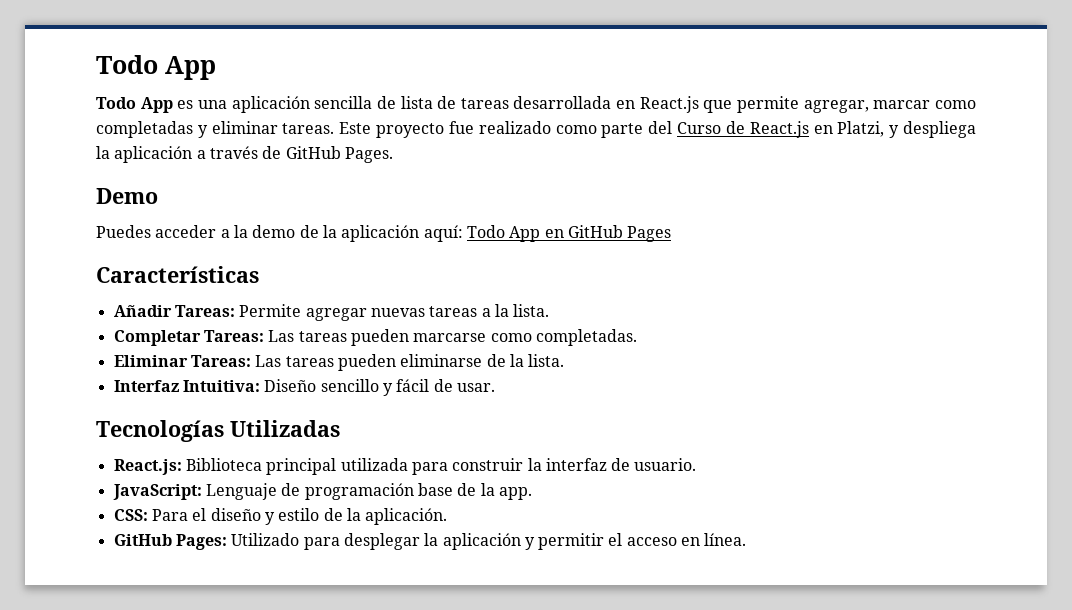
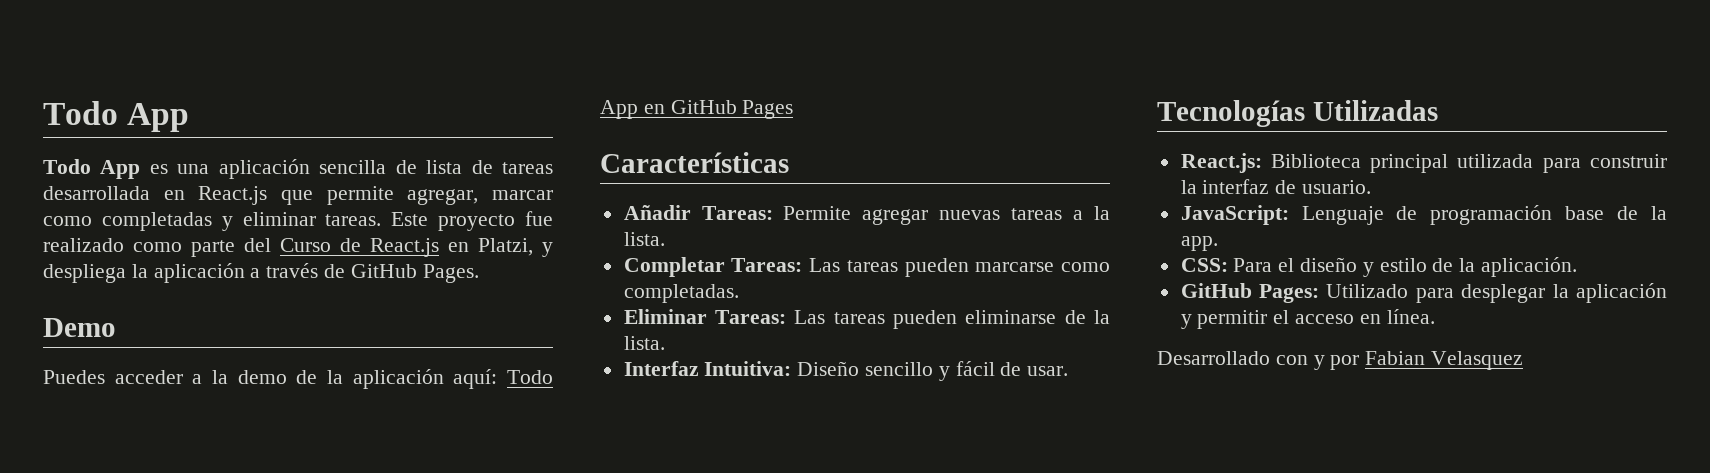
(747, 539) none -> [1157,351,1524,370] // Desarrollado con y por Fabian Velasquez

